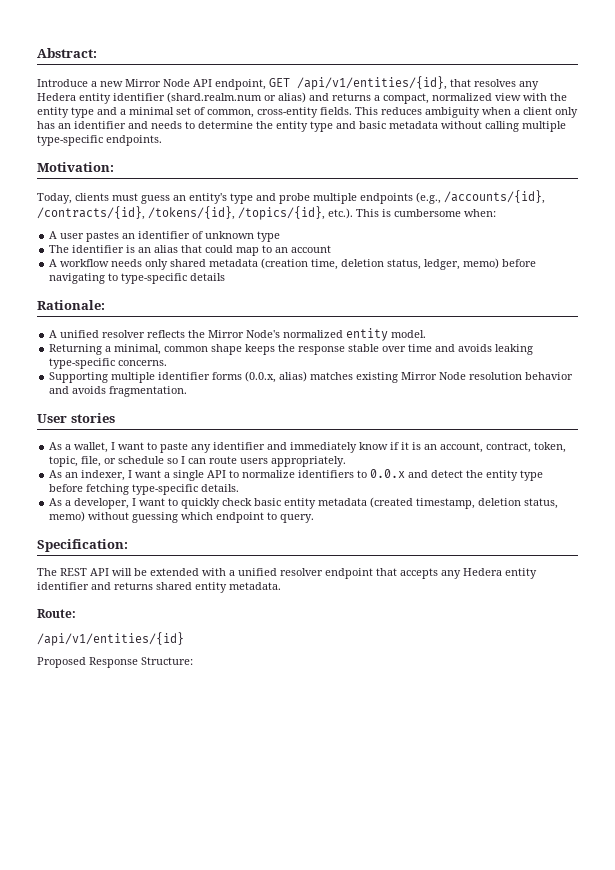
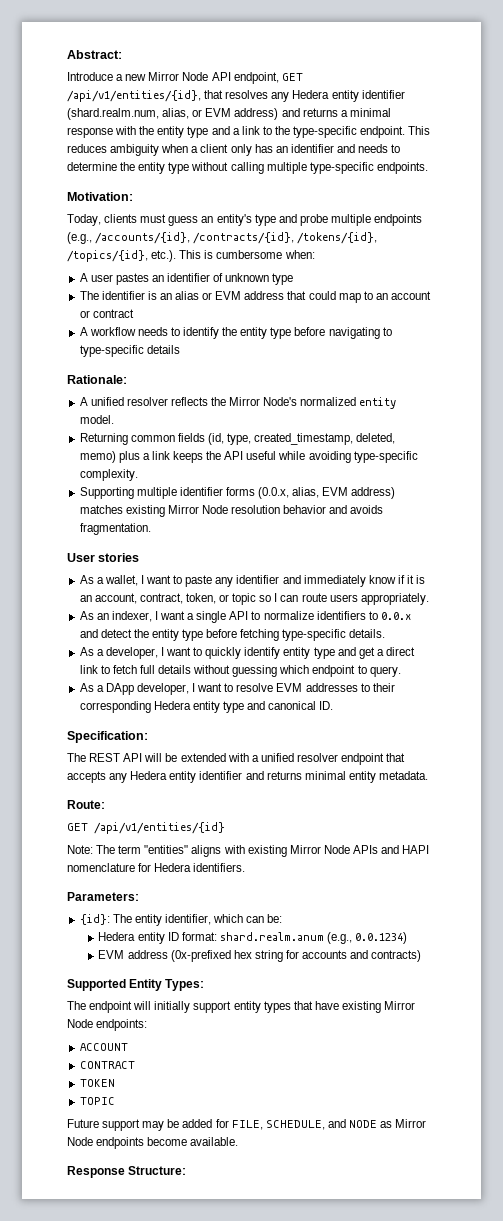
[167,92,521,104] (shard.realm.num or alias) and returns a compact, normalized view -> [67,108,391,120] [67,127,113,138] (shard.realm.num, alias, or EVM address) and returns a minimal response
[129,107,352,118] minimal set of common, cross-entity fields. -> [241,126,406,138] link to the type-specific endpoint.
[336,121,438,129] and basic metadata -> (190, 168) none
(179, 249) none -> [202,291,285,300] or EVM address
(332, 249) none -> [79,309,134,318] or contract
[145,258,500,270] only shared metadata (creation time, deletion status, ledger, memo) -> [170,327,292,339] to identify the entity type
[105,344,534,355] [49,358,168,369] a minimal, common shape keeps the response stable over time and avoids leaking type-specific concerns. -> [130,433,396,445] [79,451,418,463] [79,469,138,481] common fields (id, type, created_timestamp, deleted, memo) plus a link keeps the API useful while avoiding type-specific complexity.
[279,371,308,382] alias) -> [292,487,396,499] alias, EVM address)
[49,456,165,467] topic, file, or schedule -> [219,593,257,605] or topic
[222,497,559,509] [49,511,86,522] check basic entity metadata (created timestamp, deletion status, memo) -> [244,647,416,659] [79,665,192,674] identify entity type and get a direct link to fetch full details
(315, 518) none -> [79,683,395,695] [79,701,334,713] // As a DApp developer, I want to resolve EVM addresses to their corresponding Hedera entity type and canonical ID.
[156,582,192,590] shared -> [304,771,346,780] minimal
(76, 613) none -> [67,823,88,831] GET
[37,657,86,668] Proposed -> [67,845,430,857] [67,863,246,872] [67,892,139,901] [79,914,283,926] [98,932,408,944] [98,950,422,962] [67,979,205,991] [67,1001,416,1013] [67,1019,148,1031] [79,1043,128,1051] [79,1061,135,1069] [79,1079,115,1087] [79,1097,115,1105] [67,1119,427,1131] [67,1137,239,1149] Note: The term "entities" aligns with existing Mirror Node APIs and HAPI nomenclature for Hedera identifiers. // Parameters: // {id}: The entity identifier, which can be: // Hedera entity ID format: shard.realm.anum (e.g., 0.0.1234) // EVM address (0x-prefixed hex string for accounts and contracts) // Supported Entity Types: // The endpoint will initially support entity types that have existing Mirror Node endpoints: // ACCOUNT // CONTRACT // TOKEN // TOPIC // Future support may be added for FILE, SCHEDULE, and NODE as Mirror Node endpoints become available. //

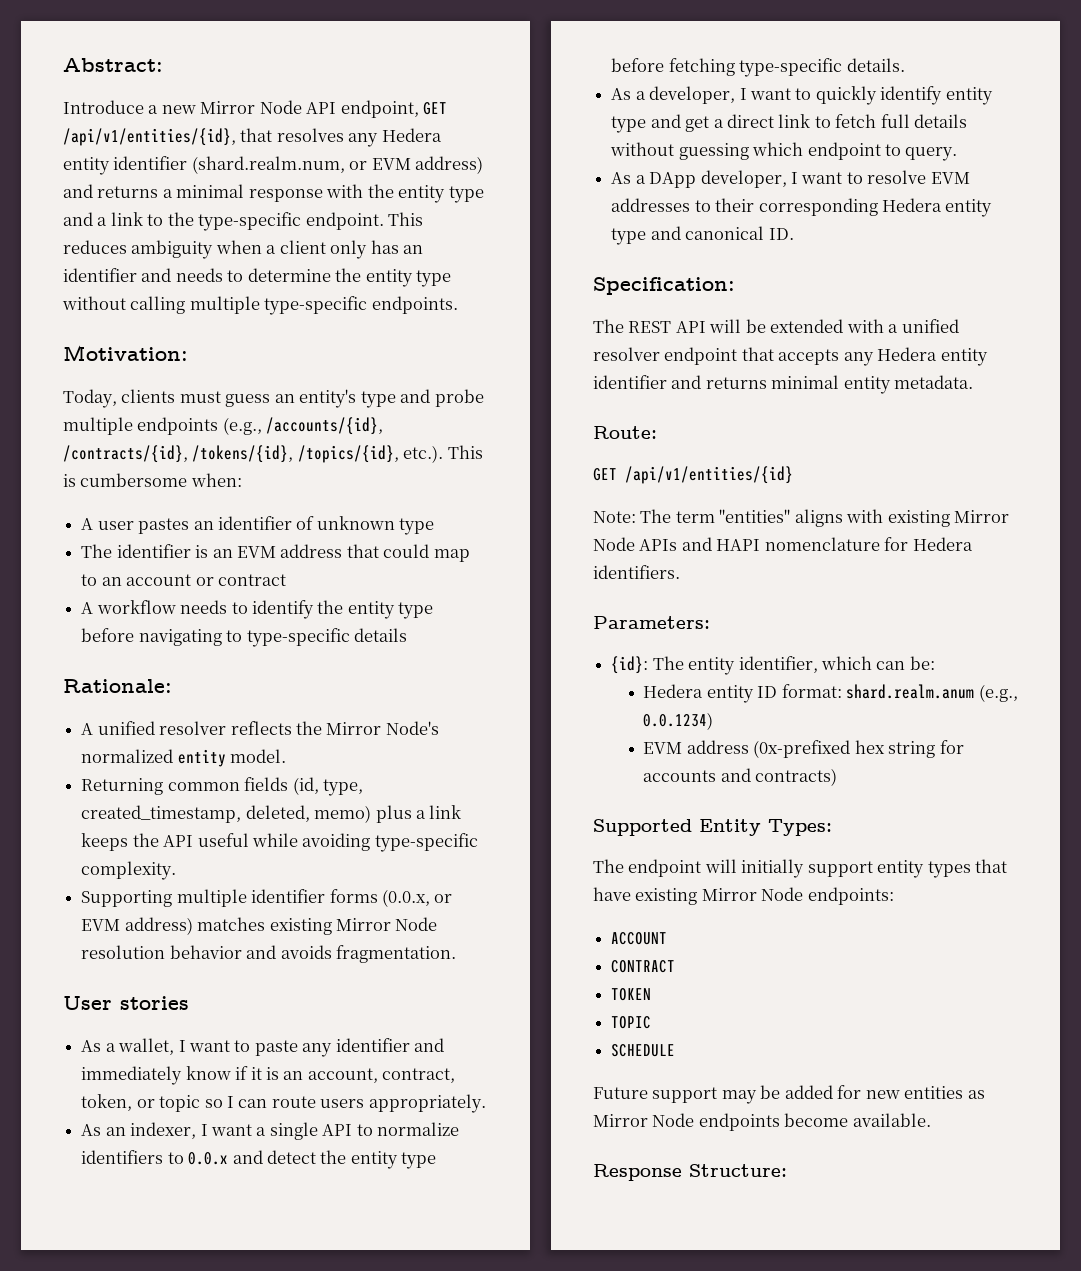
[162,108,190,119] alias, -> (345, 165) none
[175,291,213,300] alias or -> (233, 553) none
[292,487,320,498] alias, -> [434,894,453,903] or
(115, 1101) none -> [611,1044,676,1057] // SCHEDULE
[231,1119,377,1130] FILE, SCHEDULE, and NODE -> [865,1086,964,1099] new entities

